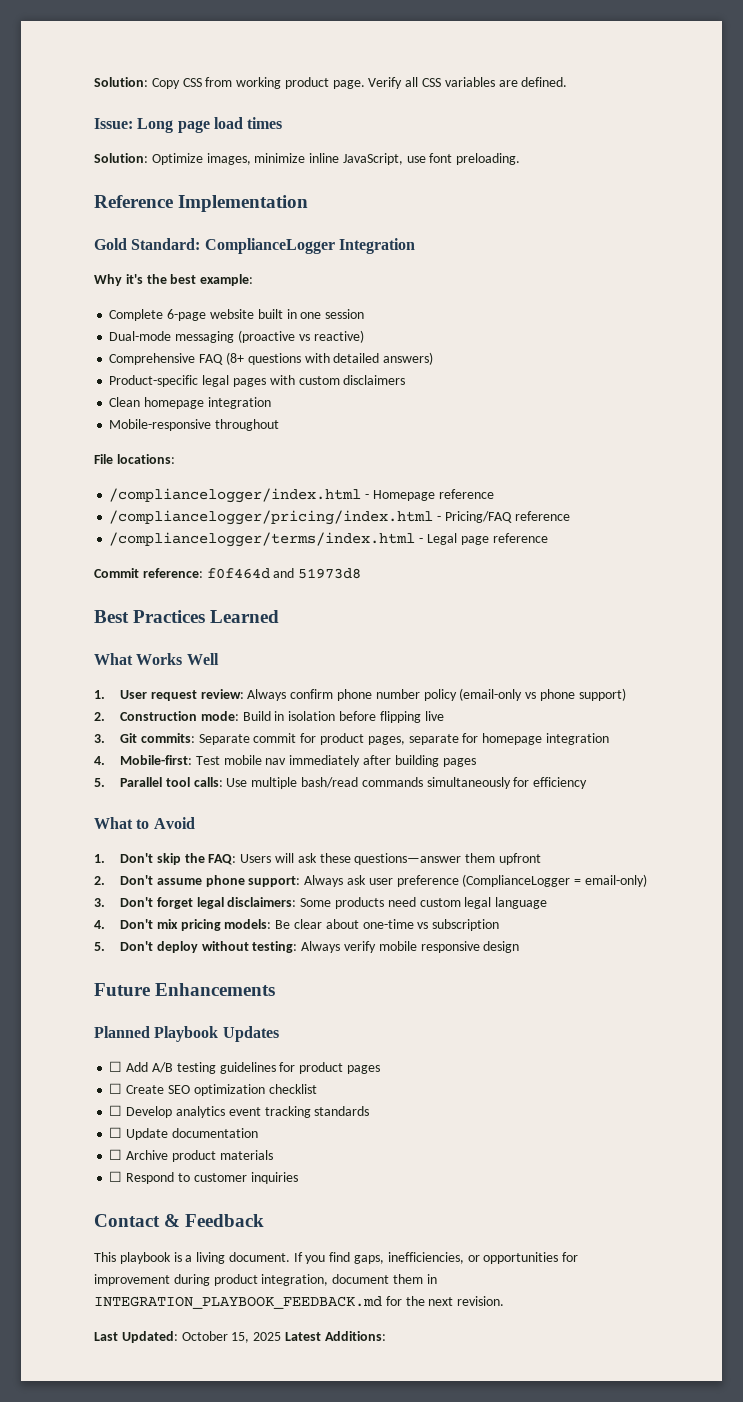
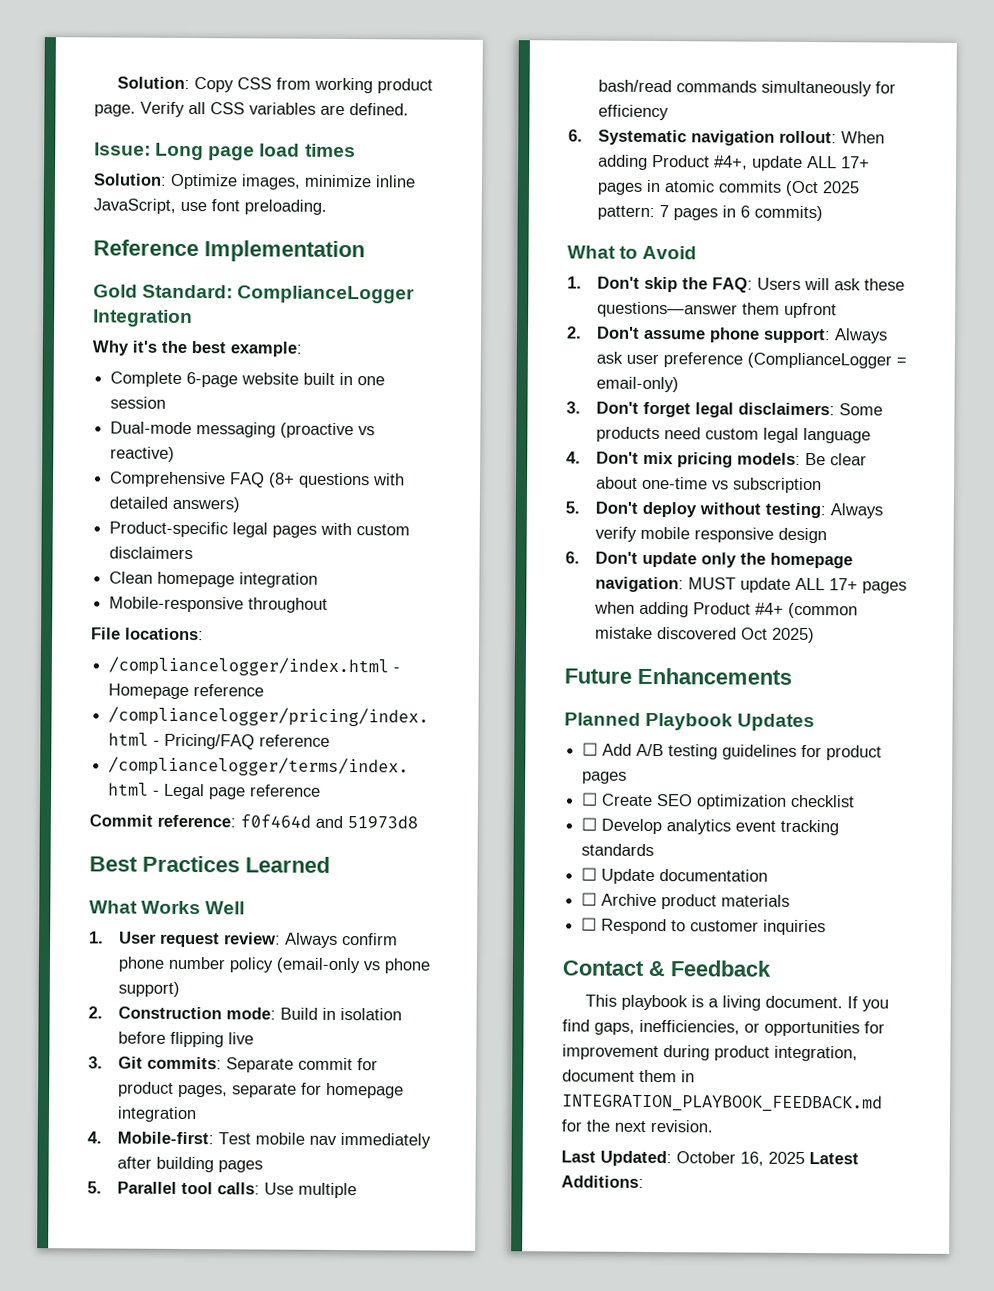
(588, 783) none -> [568,129,885,146] [597,154,870,171] [596,179,860,197] [596,205,823,222] // 6. Systematic navigation rollout: When adding Product #4+, update ALL 17+ pages in atomic commits (Oct 2025 pattern: 7 pages in 6 commits)
(520, 947) none -> [565,551,853,569] [594,576,907,594] [593,601,858,619] [594,626,815,644] // 6. Don't update only the homepage navigation: MUST update ALL 17+ pages when adding Product #4+ (common mistake discovered Oct 2025)
[231,1332,250,1343] 15, -> [740,1151,764,1166] 16,

